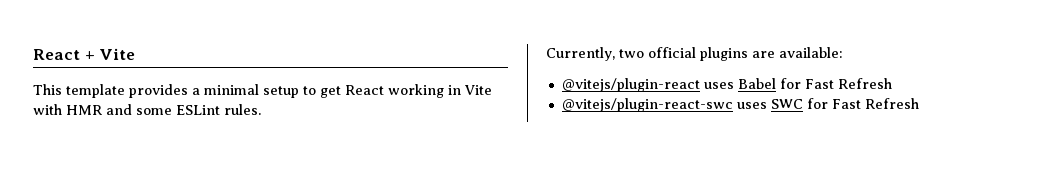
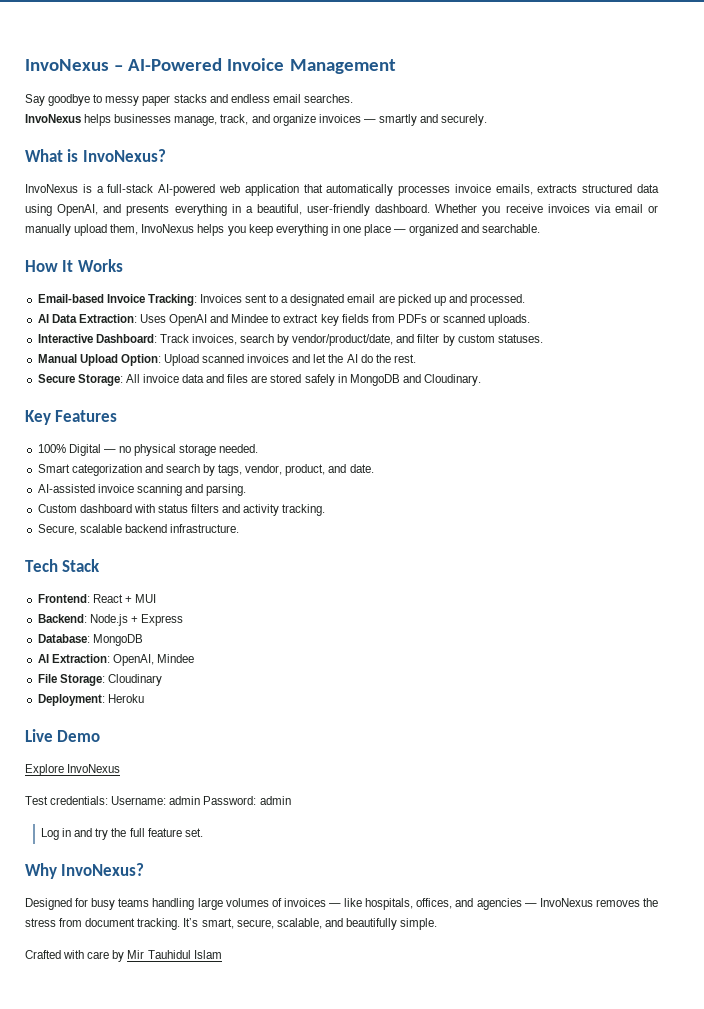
[33,48,136,60] [33,84,492,98] [33,104,261,115] [546,47,843,61] [561,78,892,92] [561,98,919,112] React + Vite // This template provides a minimal setup to get React working in Vite with HMR and some ESLint rules. // Currently, two official plugins are available: // @vitejs/plugin-react uses Babel for Fast Refresh // @vitejs/plugin-react-swc uses SWC for Fast Refresh -> [25,58,396,74] [25,94,353,106] [25,114,488,126] [25,149,166,162] [25,184,659,196] [25,204,658,216] [25,224,541,236] [25,259,123,272] [37,294,526,306] [37,314,531,326] [37,334,543,346] [37,354,416,366] [37,374,482,386] [25,410,118,425] [37,444,259,456] [37,464,374,476] [37,484,247,496] [37,504,326,516] [37,524,239,535] [25,559,101,572] [37,594,156,603] [37,614,183,626] [37,634,143,646] [37,654,194,666] [37,674,162,686] [37,694,144,706] [25,729,101,742] [25,764,121,776] [25,796,291,805] [40,828,203,840] [25,863,145,879] [25,898,658,910] [25,918,438,930] [25,950,222,962] InvoNexus – AI-Powered Invoice Management // Say goodbye to messy paper stacks and endless email searches. // InvoNexus helps businesses manage, track, and organize invoices — smartly and securely. // What is InvoNexus? // InvoNexus is a full-stack AI-powered web application that automatically processes invoice emails, extracts structured data using OpenAI, and presents everything in a beautiful, user-friendly dashboard. Whether you receive invoices via email or manually upload them, InvoNexus helps you keep everything in one place — organized and searchable. // How It Works // Email-based Invoice Tracking: Invoices sent to a designated email are picked up and processed. // AI Data Extraction: Uses OpenAI and Mindee to extract key fields from PDFs or scanned uploads. // Interactive Dashboard: Track invoices, search by vendor/product/date, and filter by custom statuses. // Manual Upload Option: Upload scanned invoices and let the AI do the rest. // Secure Storage: All invoice data and files are stored safely in MongoDB and Cloudinary. // Key Features // 100% Digital — no physical storage needed. // Smart categorization and search by tags, vendor, product, and date. // AI-assisted invoice scanning and parsing. // Custom dashboard with status filters and activity tracking. // Secure, scalable backend infrastructure. // Tech Stack // Frontend: React + MUI // Backend: Node.js + Express // Database: MongoDB // AI Extraction: OpenAI, Mindee // File Storage: Cloudinary // Deployment: Heroku // Live Demo // Explore InvoNexus // Test credentials: Username: admin Password: admin // Log in and try the full feature set. // Why InvoNexus? // Designed for busy teams handling large volumes of invoices — like hospitals, offices, and agencies — InvoNexus removes the stress from document tracking. It’s smart, secure, scalable, and beautifully simple. // Crafted with care by Mir Tauhidul Islam

